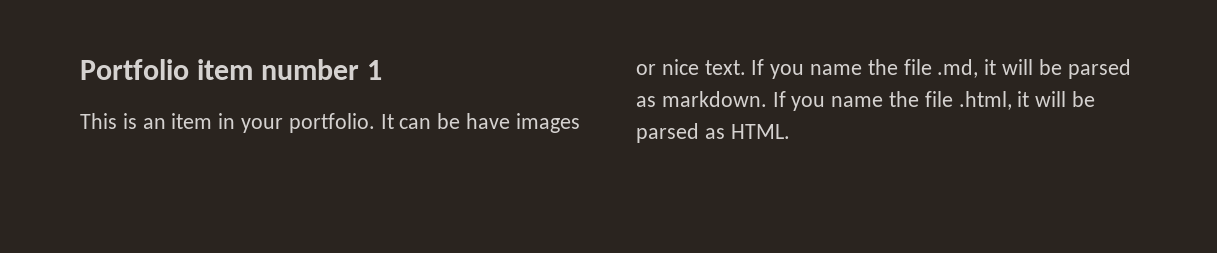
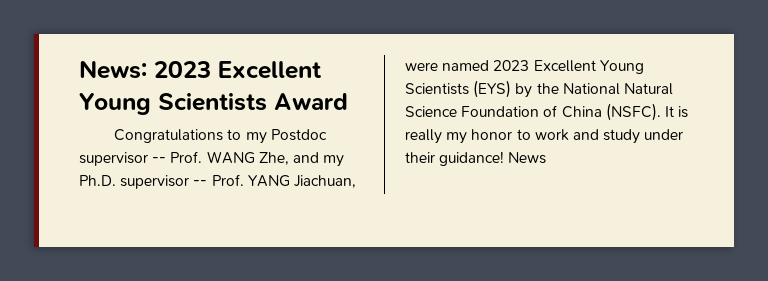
[80,59,382,80] [80,113,580,133] [636,59,1131,79] [636,91,1096,111] [636,123,790,143] Portfolio item number 1 // This is an item in your portfolio. It can be have images or nice text. If you name the file .md, it will be parsed as markdown. If you name the file .html, it will be parsed as HTML. -> [79,60,322,79] [79,93,348,115] [114,129,327,144] [79,151,345,167] [79,174,356,189] [405,60,644,74] [405,80,673,98] [405,103,689,121] [405,129,684,144] [405,151,547,166] News: 2023 Excellent Young Scientists Award // Congratulations to my Postdoc supervisor -- Prof. WANG Zhe, and my Ph.D. supervisor -- Prof. YANG Jiachuan, were named 2023 Excellent Young Scientists (EYS) by the National Natural Science Foundation of China (NSFC). It is really my honor to work and study under their guidance! News

